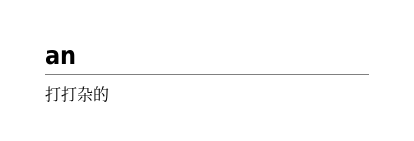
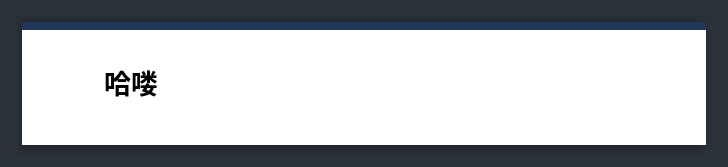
[45,50,76,65] [45,86,109,102] an // 打打杂的 -> [104,70,158,97] 哈喽

